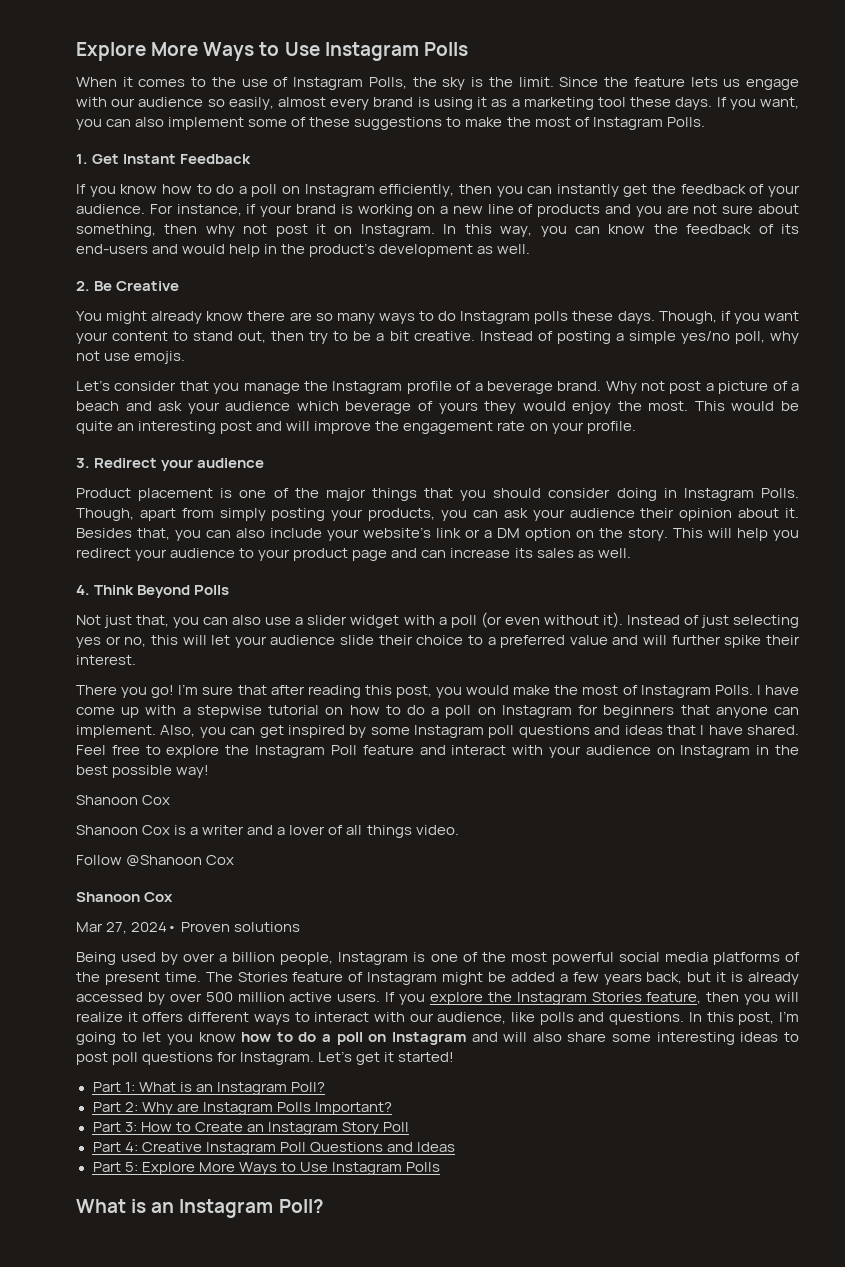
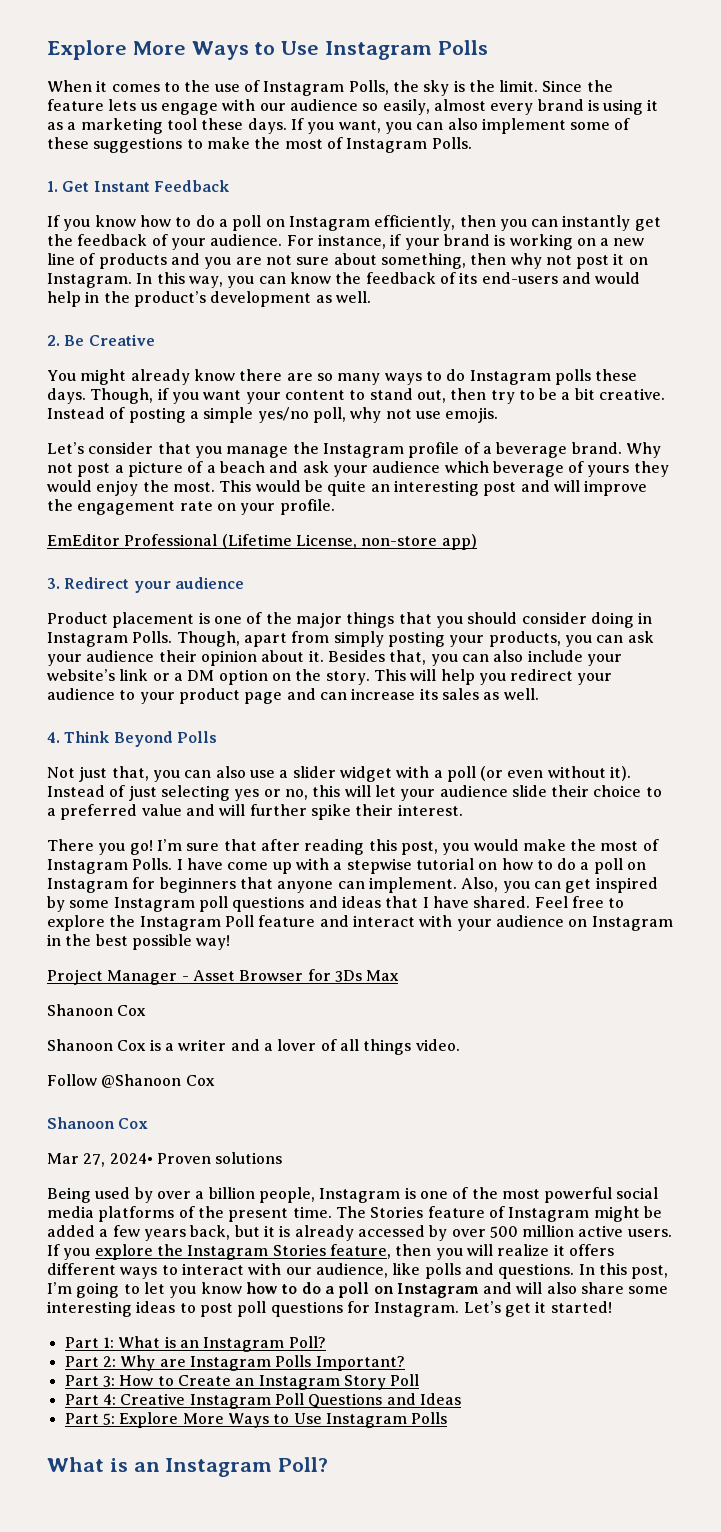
(636, 427) none -> [47,534,477,550] // EmEditor Professional (Lifetime License, non-store app)
(210, 771) none -> [47,969,400,985] // Project Manager - Asset Browser for 3Ds Max

